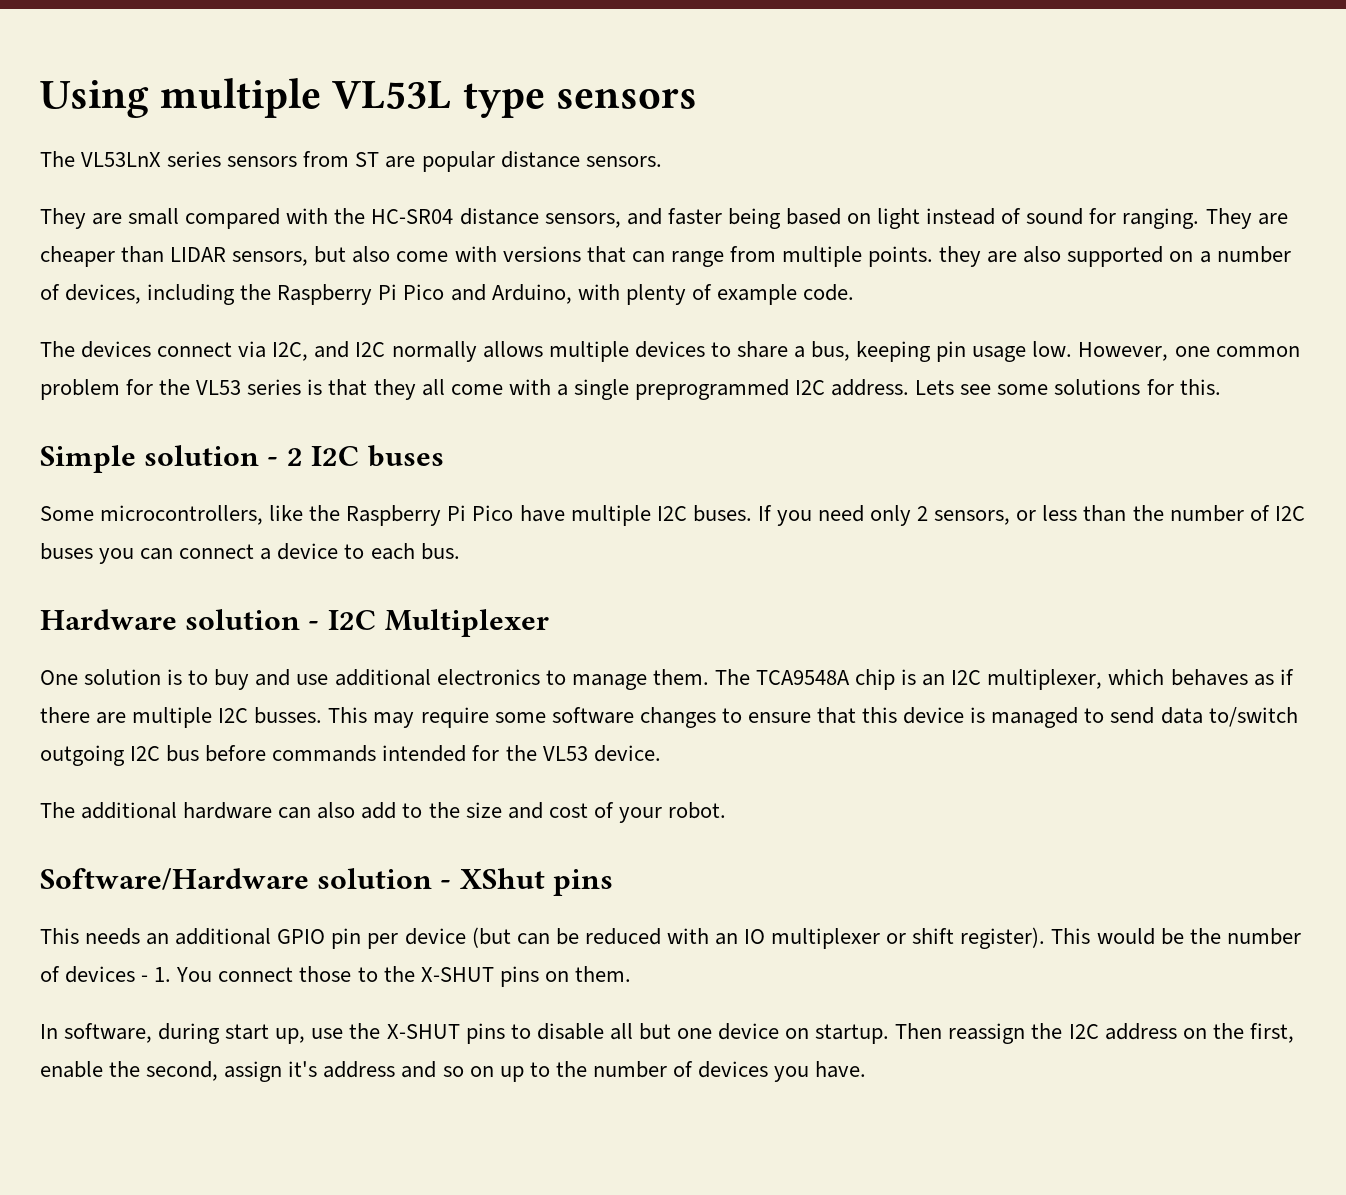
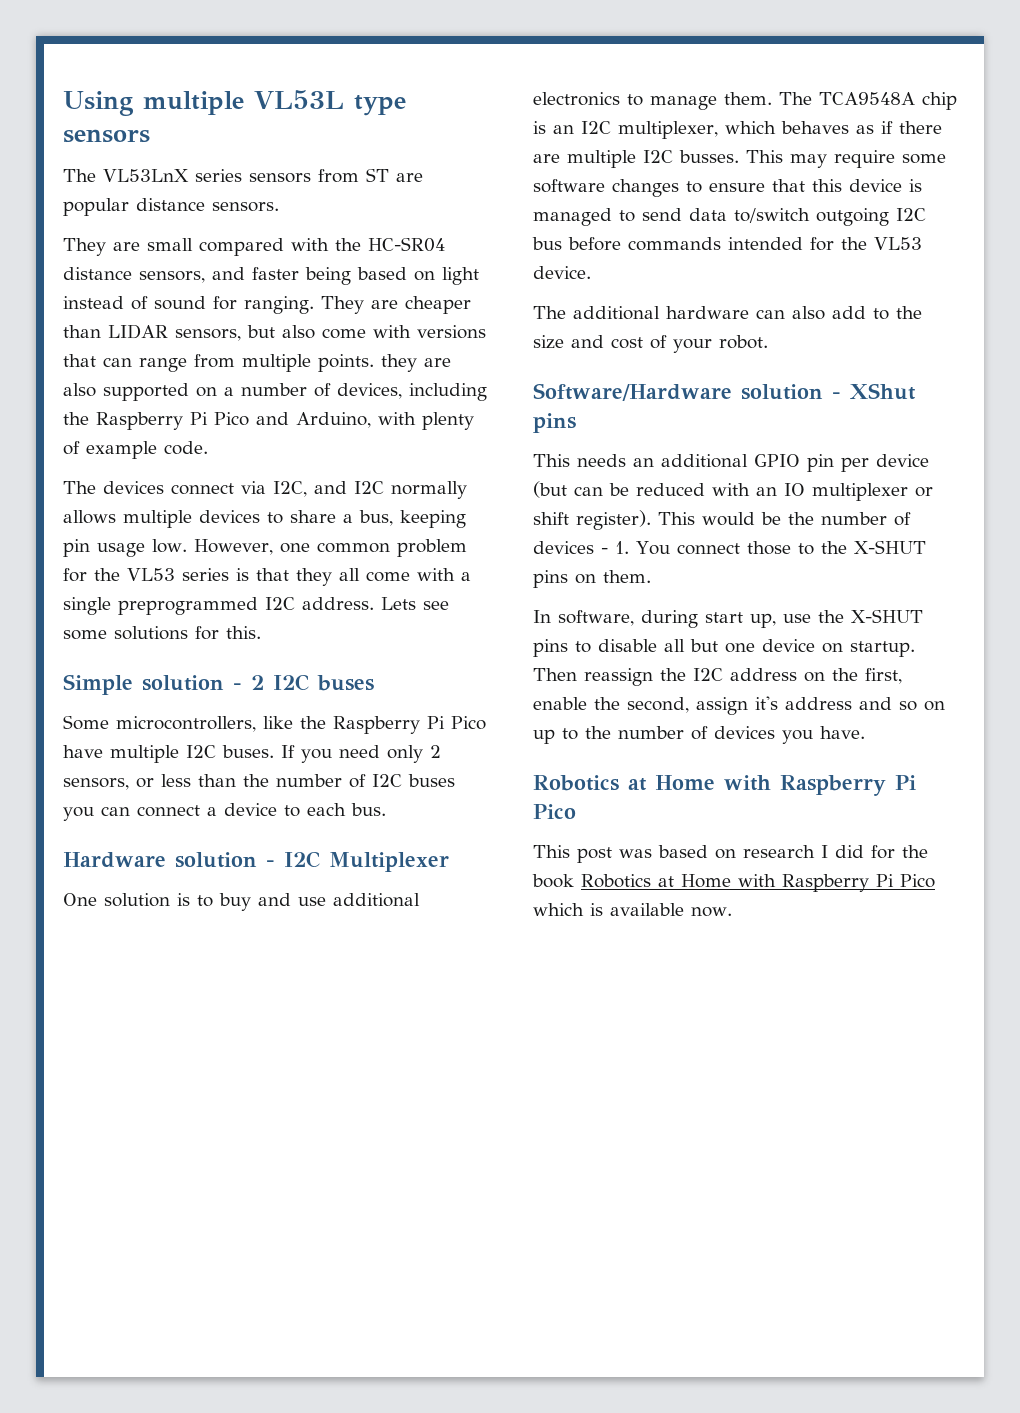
(867, 1069) none -> [533,775,916,796] [533,804,576,819] [533,845,928,863] [532,874,935,892] [533,903,732,917] // Robotics at Home with Raspberry Pi Pico // This post was based on research I did for the book Robotics at Home with Raspberry Pi Pico which is available now.

